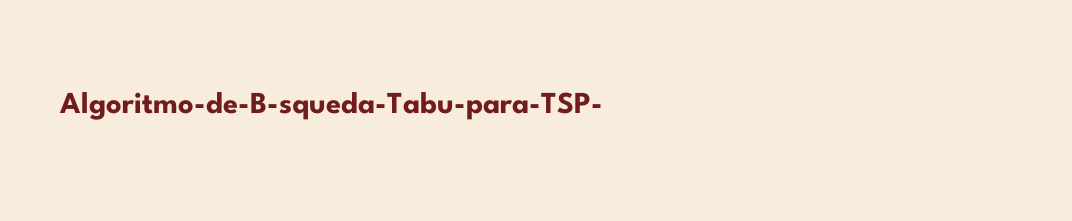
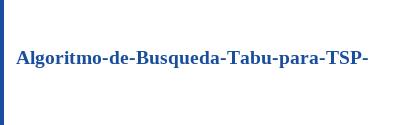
[59,92,603,120] Algoritmo-de-B-squeda-Tabu-para-TSP- -> [16,51,369,68] Algoritmo-de-Busqueda-Tabu-para-TSP-

